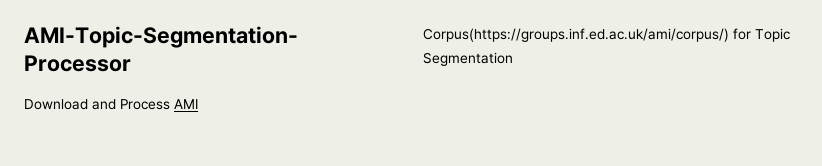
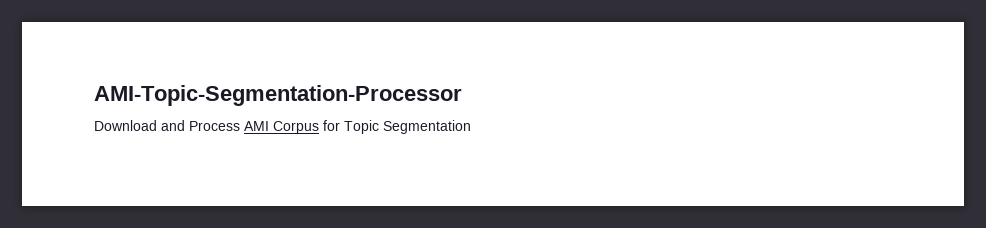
[423,28,729,42] Corpus(https://groups.inf.ed.ac.uk/ami/corpus/) -> [273,121,319,134] Corpus

